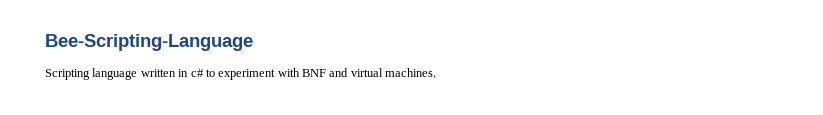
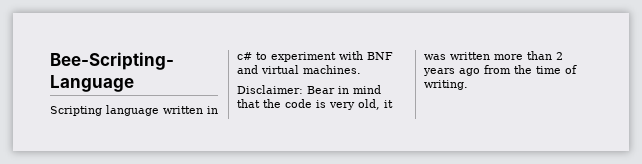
(437, 72) none -> [237,85,381,94] [237,99,393,110] [424,51,563,60] [423,65,577,76] [424,80,468,90] // Disclaimer: Bear in mind that the code is very old, it was written more than 2 years ago from the time of writing.

